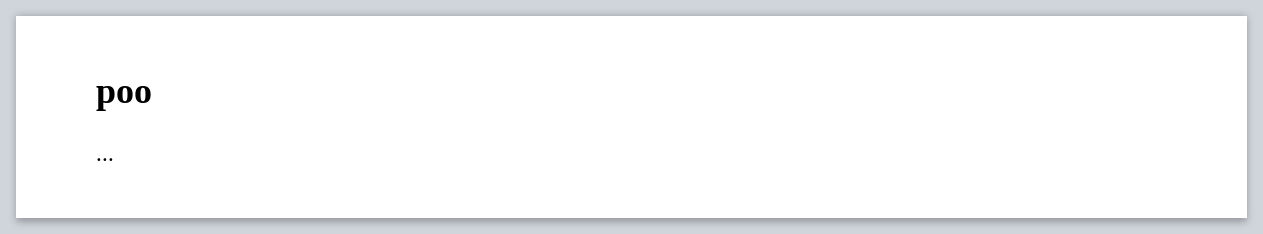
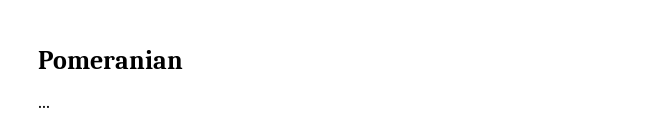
[96,86,152,111] poo -> [38,50,183,69] Pomeranian

